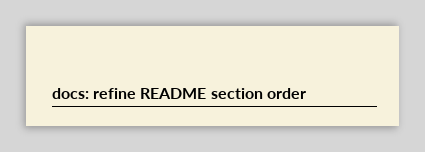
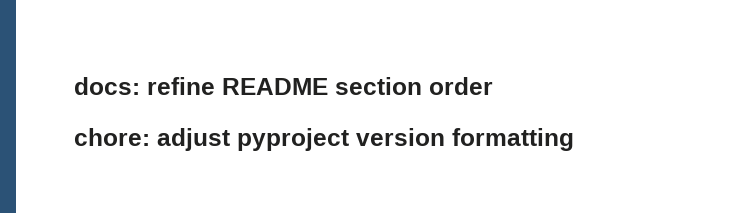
(306, 93) none -> [74,128,574,151] // chore: adjust pyproject version formatting

